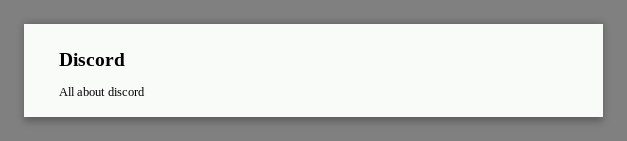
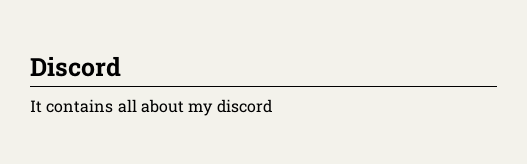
[59,87,106,96] All about -> [30,99,214,116] It contains all about my

